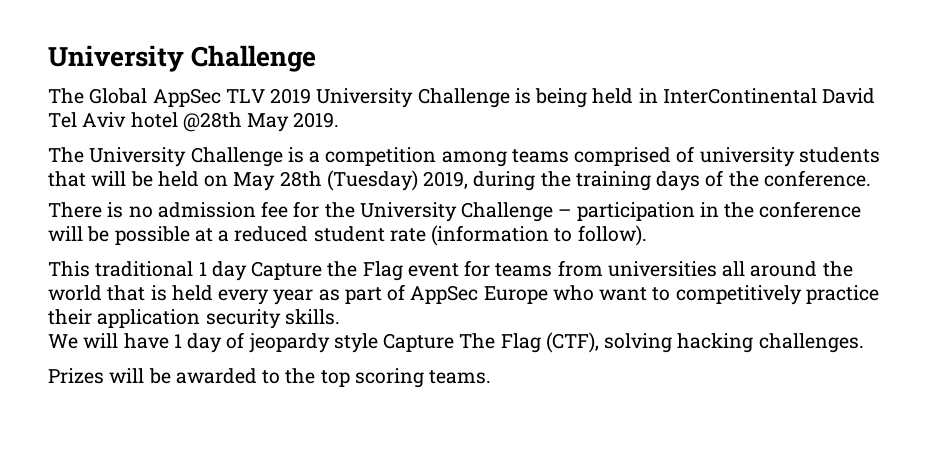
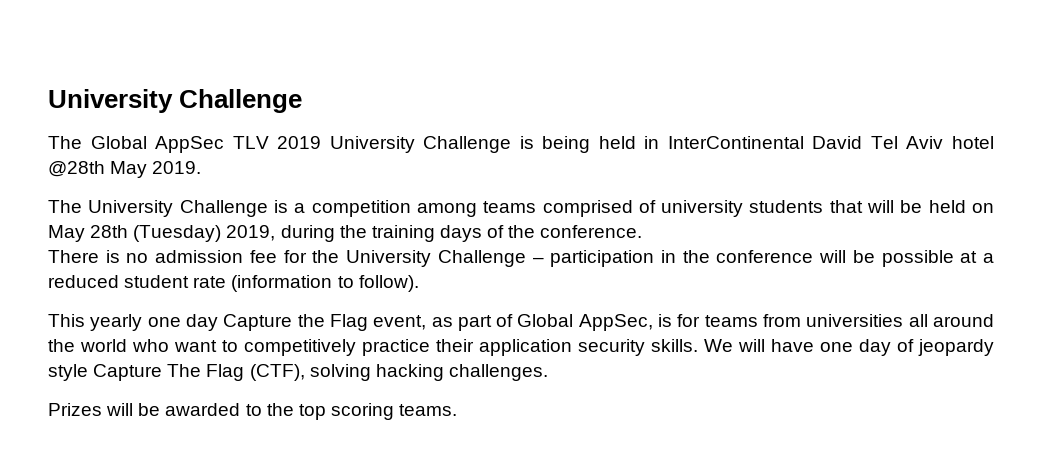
[95,261,207,277] traditional 1 -> [90,314,181,331] yearly one
[407,263,459,277] event -> [373,314,673,331] event, as part of Global AppSec, is
[107,284,548,305] that is held every year as part of AppSec Europe -> (127, 345) none
(340, 317) // -> (698, 345) none
[173,334,182,348] 1 -> [820,342,853,352] one

